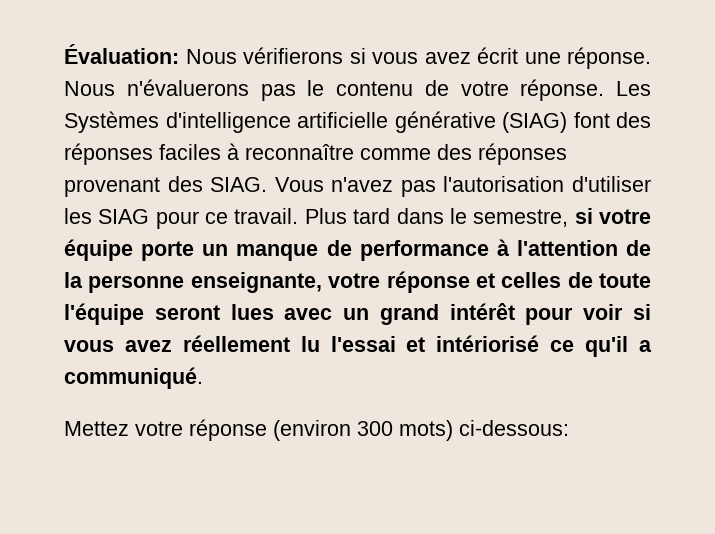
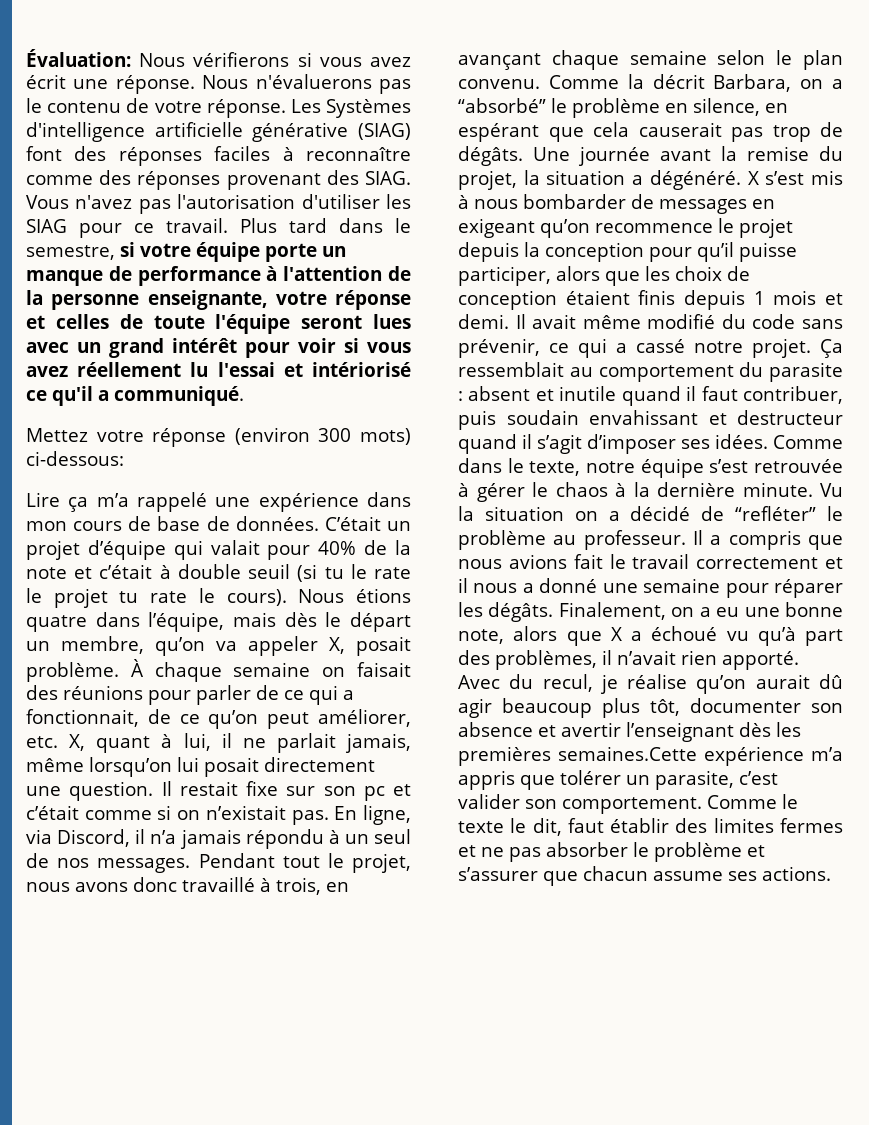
(569, 428) none -> [26,492,411,512] [26,516,411,531] [26,540,411,560] [26,564,412,582] [26,588,412,608] [26,612,412,632] [26,636,411,656] [26,659,411,682] [26,685,354,705] [26,709,412,729] [26,733,411,753] [26,757,375,777] [26,781,411,801] [26,805,412,825] [26,829,411,849] [26,853,411,873] [26,877,349,895] [458,50,843,70] [458,74,843,92] [458,98,788,118] [458,122,843,142] [458,146,843,166] [458,170,843,190] [458,194,775,214] [458,218,793,238] [458,242,797,262] [458,266,750,286] [458,290,843,310] [458,314,843,329] [458,338,843,358] [458,362,843,382] [458,386,843,406] [458,410,843,430] [458,434,843,454] [458,458,843,478] [458,482,843,502] [458,506,843,521] [458,530,843,550] [458,554,843,569] [458,578,843,598] [458,602,843,622] [458,626,843,646] [458,650,799,670] [458,674,843,694] [458,698,843,718] [458,722,801,742] [458,746,843,766] [458,770,778,790] [458,794,798,814] [458,818,843,836] [458,842,765,862] [458,866,831,886] // Lire ça m’a rappelé une expérience dans mon cours de base de données. C’était un projet d’équipe qui valait pour 40% de la note et c’était à double seuil (si tu le rate le projet tu rate le cours). Nous étions quatre dans l’équipe, mais dès le départ un membre, qu’on va appeler X, posait problème. À chaque semaine on faisait des réunions pour parler de ce qui a fonctionnait, de ce qu’on peut améliorer, etc. X, quant à lui, il ne parlait jamais, même lorsqu’on lui posait directement une question. Il restait fixe sur son pc et c’était comme si on n’existait pas. En ligne, via Discord, il n’a jamais répondu à un seul de nos messages. Pendant tout le projet, nous avons donc travaillé à trois, en avançant chaque semaine selon le plan convenu. Comme la décrit Barbara, on a “absorbé” le problème en silence, en espérant que cela causerait pas trop de dégâts. Une journée avant la remise du projet, la situation a dégénéré. X s’est mis à nous bombarder de messages en exigeant qu’on recommence le projet depuis la conception pour qu’il puisse participer, alors que les choix de conception étaient finis depuis 1 mois et demi. Il avait même modifié du code sans prévenir, ce qui a cassé notre projet. Ça ressemblait au comportement du parasite : absent et inutile quand il faut contribuer, puis soudain envahissant et destructeur quand il s’agit d’imposer ses idées. Comme dans le texte, notre équipe s’est retrouvée à gérer le chaos à la dernière minute. Vu la situation on a décidé de “refléter” le problème au professeur. Il a compris que nous avions fait le travail correctement et il nous a donné une semaine pour réparer les dégâts. Finalement, on a eu une bonne note, alors que X a échoué vu qu’à part des problèmes, il n’avait rien apporté. Avec du recul, je réalise qu’on aurait dû agir beaucoup plus tôt, documenter son absence et avertir l’enseignant dès les premières semaines.Cette expérience m’a appris que tolérer un parasite, c’est valider son comportement. Comme le texte le dit, faut établir des limites fermes et ne pas absorber le problème et s’assurer que chacun assume ses actions.

